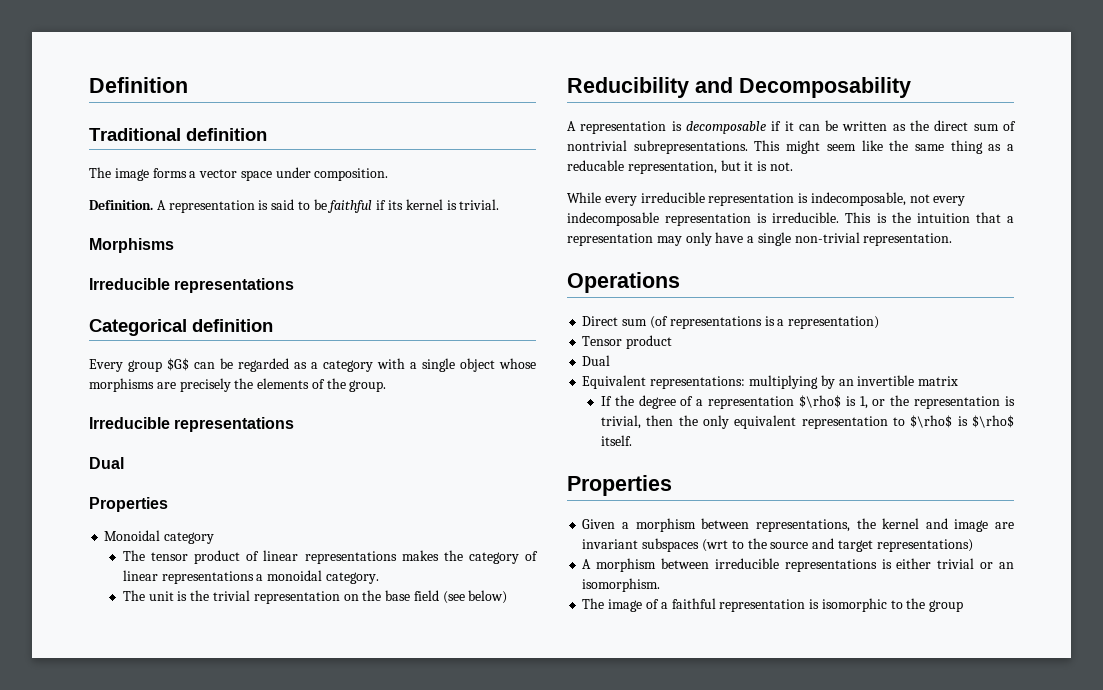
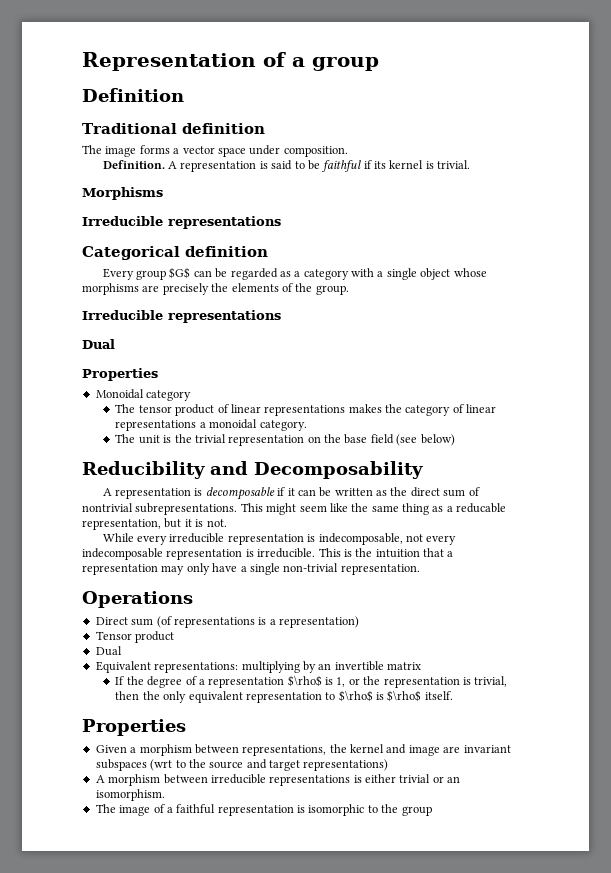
(89, 85) none -> [82,52,379,71] Representation of a group //

